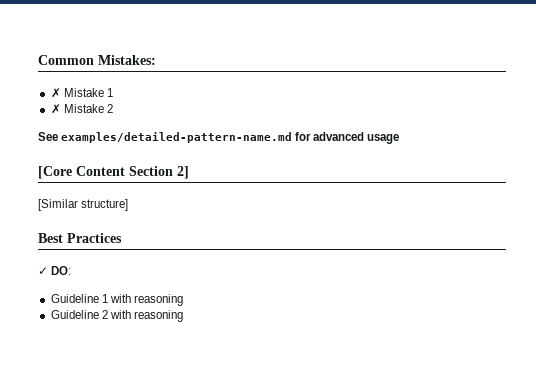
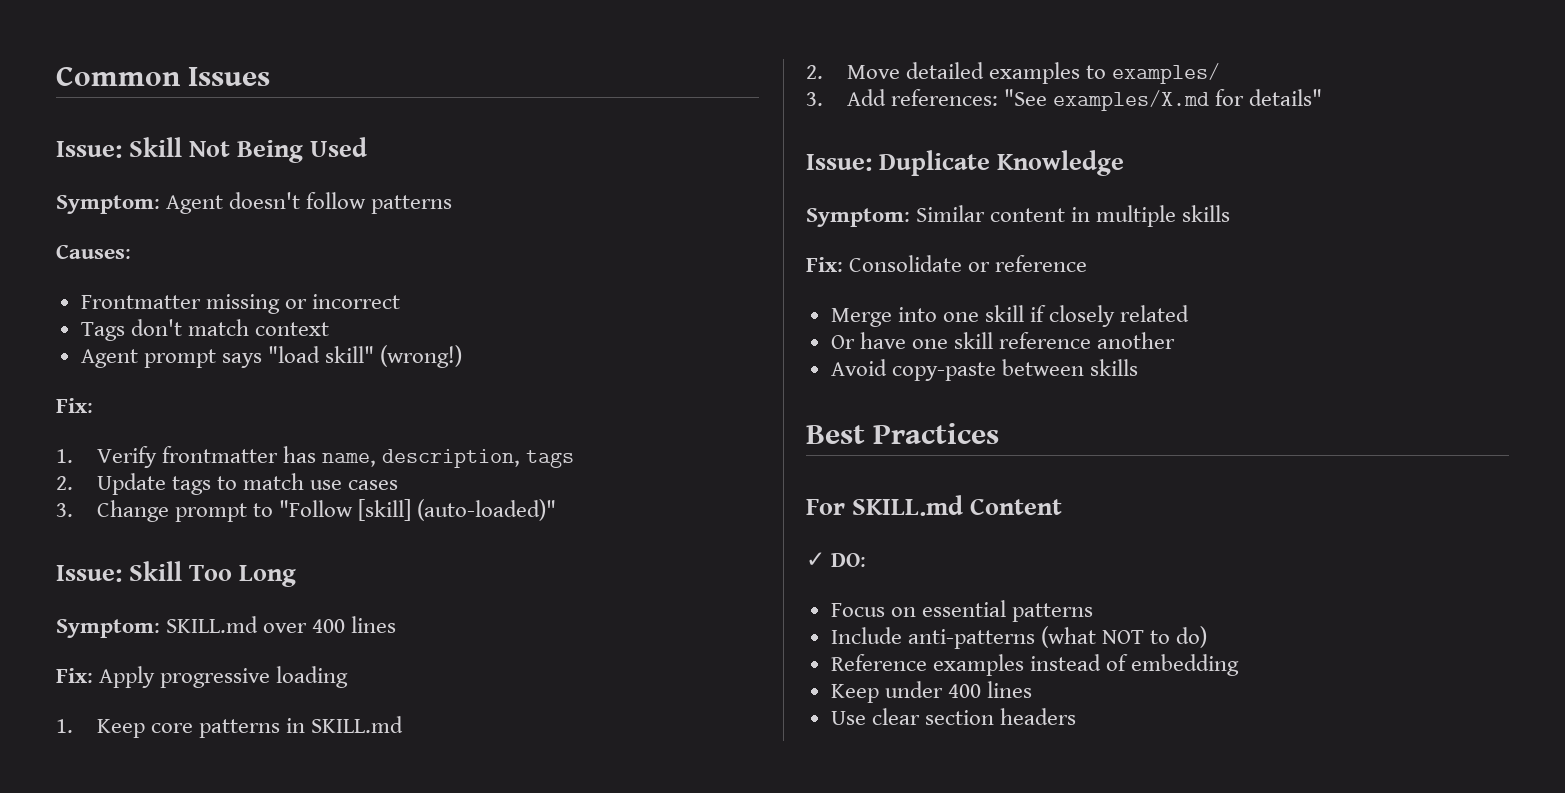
[98,55,156,65] [50,88,113,98] [50,104,113,114] [38,132,400,144] [38,166,189,179] [38,199,129,211] Mistakes: // ✗ Mistake 1 // ✗ Mistake 2 // See examples/detailed-pattern-name.md for advanced usage // [Core Content Section 2] // [Similar structure] -> [188,67,271,86] [56,137,368,163] [56,192,453,214] [56,244,131,259] [80,294,400,314] [80,319,329,341] [80,345,463,368] [56,398,93,413] [56,446,575,468] [56,473,399,495] [56,499,557,522] [56,561,297,587] [56,616,397,638] [56,666,349,688] [56,716,404,738] [806,62,1221,84] [806,89,1323,111] [806,150,1125,176] [806,205,1231,227] [806,255,1088,272] [830,305,1190,327] [830,332,1176,349] [830,359,1138,381] Issues // Issue: Skill Not Being Used // Symptom: Agent doesn't follow patterns // Causes: // Frontmatter missing or incorrect // Tags don't match context // Agent prompt says "load skill" (wrong!) // Fix: // 1. Verify frontmatter has name, description, tags // 2. Update tags to match use cases // 3. Change prompt to "Follow [skill] (auto-loaded)" // Issue: Skill Too Long // Symptom: SKILL.md over 400 lines // Fix: Apply progressive loading // 1. Keep core patterns in SKILL.md // 2. Move detailed examples to examples/ // 3. Add references: "See examples/X.md for details" // Issue: Duplicate Knowledge // Symptom: Similar content in multiple skills // Fix: Consolidate or reference // Merge into one skill if closely related // Or have one skill reference another // Avoid copy-paste between skills
(122, 238) none -> [806,495,1063,516] // For SKILL.md Content
[50,294,183,306] [50,310,183,322] Guideline 1 with reasoning // Guideline 2 with reasoning -> [830,600,1093,622] [830,626,1208,649] [830,654,1240,676] [830,681,1032,703] [830,708,1076,725] Focus on essential patterns // Include anti-patterns (what NOT to do) // Reference examples instead of embedding // Keep under 400 lines // Use clear section headers

